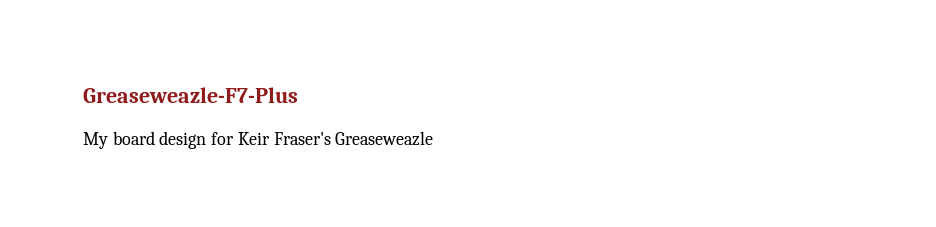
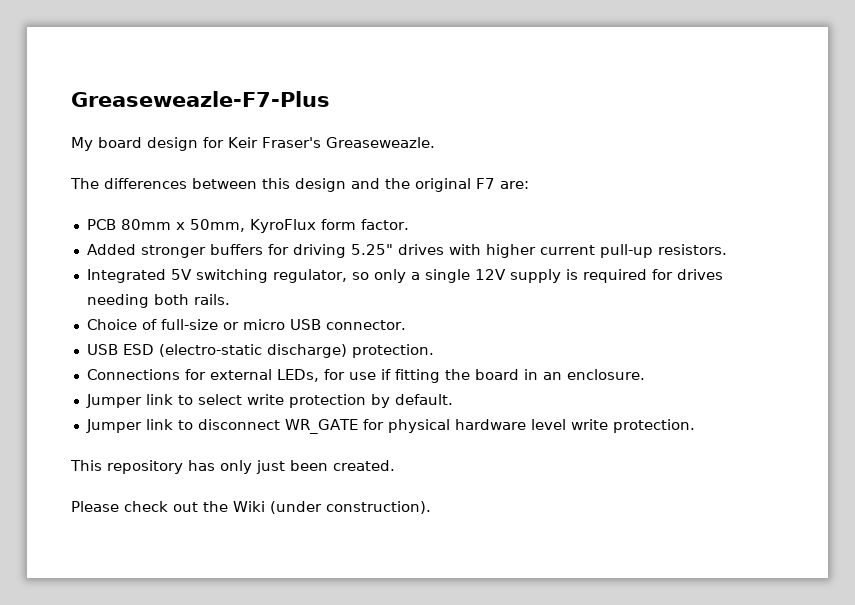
[335,131,434,146] Greaseweazle -> [325,137,435,148] [70,178,529,192] [86,219,409,233] [86,244,727,258] [86,269,723,283] [86,294,230,308] [86,319,406,330] [86,344,434,358] [86,369,645,383] [85,394,453,408] [85,419,695,434] [70,460,395,474] [71,501,431,514] Greaseweazle. // The differences between this design and the original F7 are: // PCB 80mm x 50mm, KyroFlux form factor. // Added stronger buffers for driving 5.25" drives with higher current pull-up resistors. // Integrated 5V switching regulator, so only a single 12V supply is required for drives needing both rails. // Choice of full-size or micro USB connector. // USB ESD (electro-static discharge) protection. // Connections for external LEDs, for use if fitting the board in an enclosure. // Jumper link to select write protection by default. // Jumper link to disconnect WR_GATE for physical hardware level write protection. // This repository has only just been created. // Please check out the Wiki (under construction).

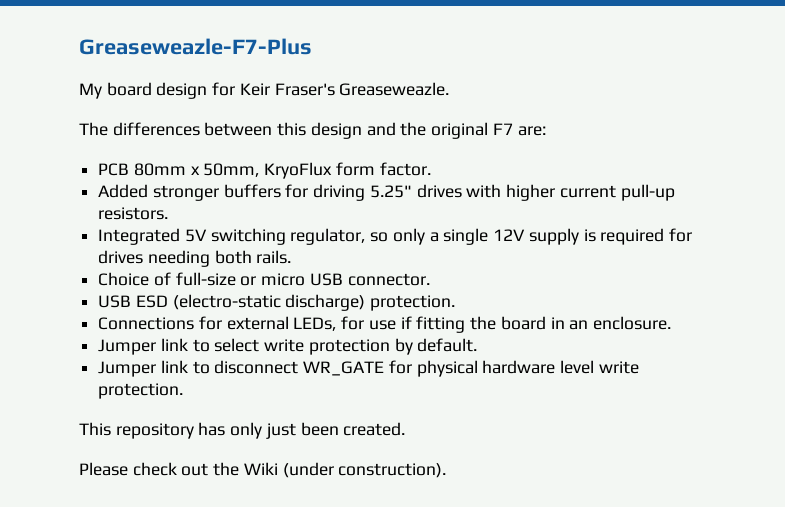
[249,219,316,233] KyroFlux -> [264,162,333,179] KryoFlux

